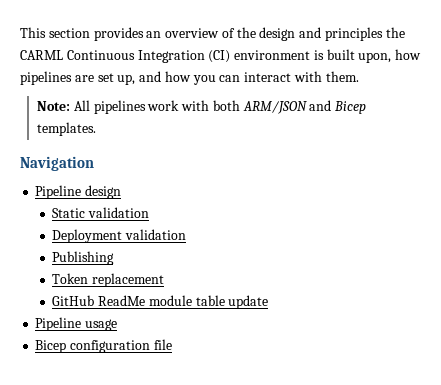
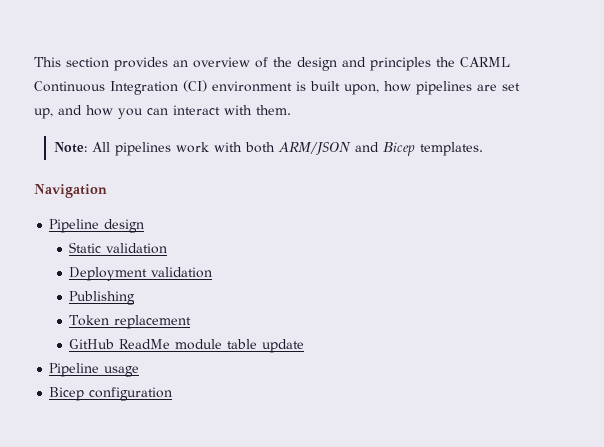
[153,339,172,350] file -> (173, 394) none

